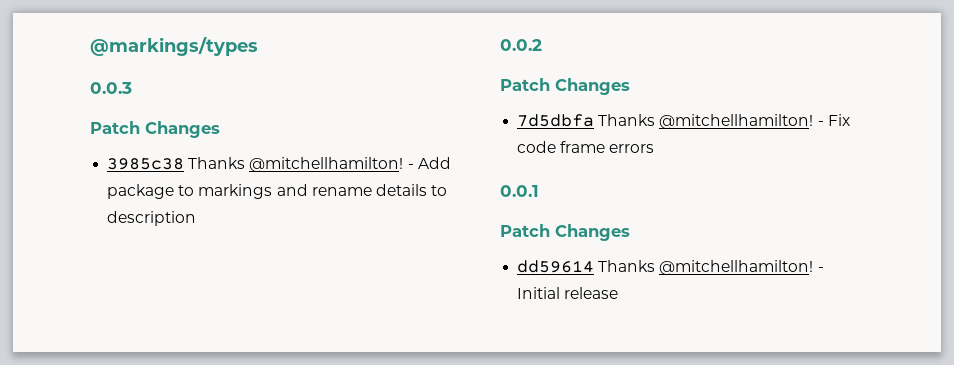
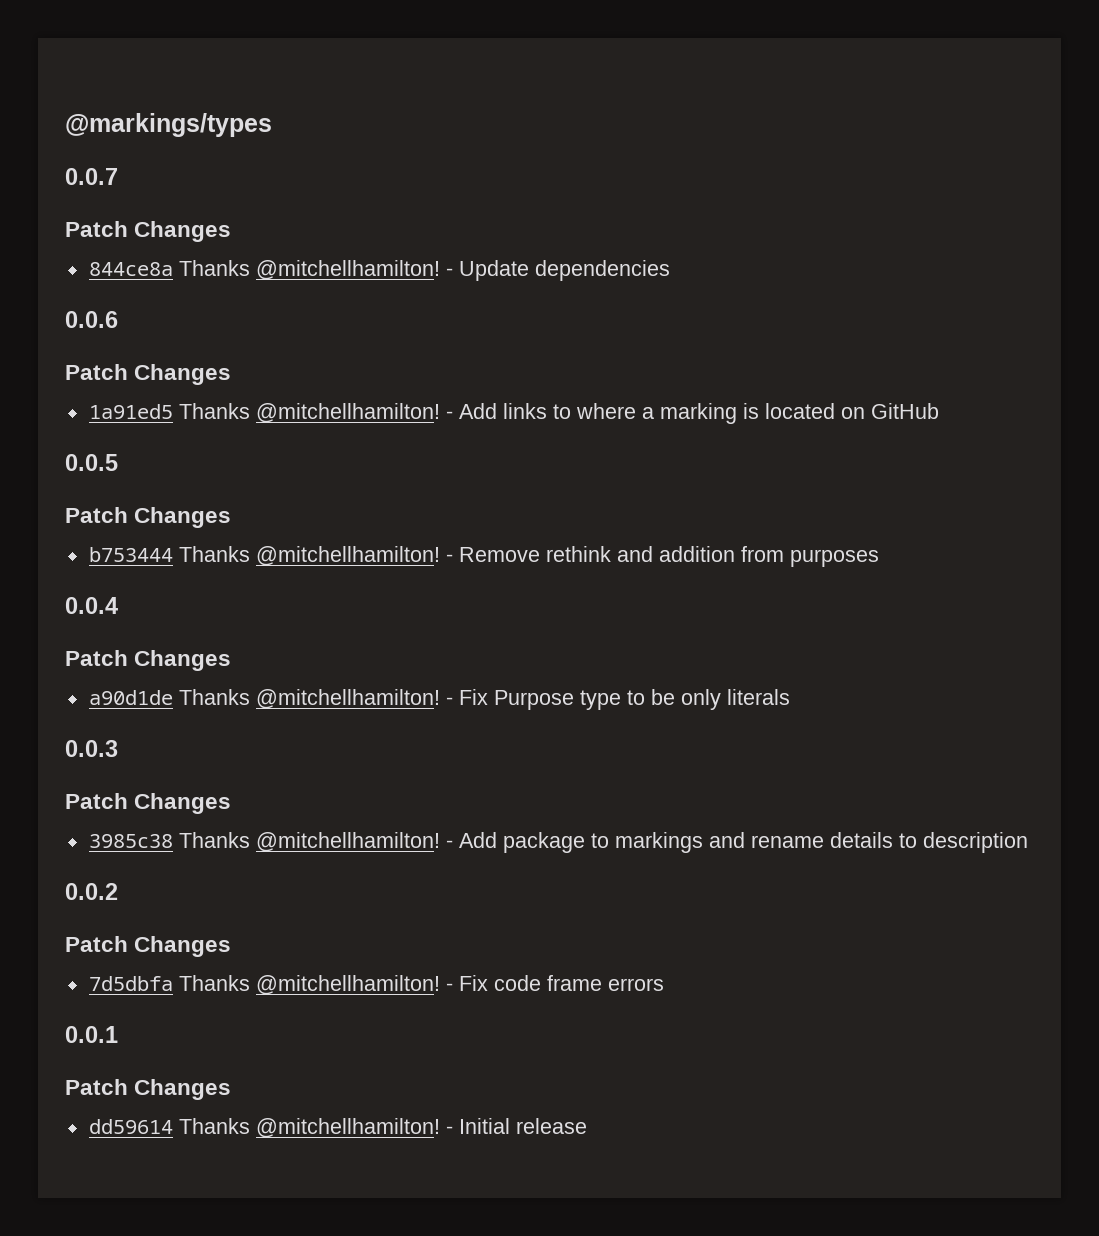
(258, 46) none -> [65,168,118,185] [65,221,232,242] [88,260,670,281] [65,311,118,328] [65,364,232,385] [88,403,939,424] [65,454,118,471] [65,507,232,528] [88,546,879,567] [65,597,118,614] [65,650,232,671] [88,689,790,710] // 0.0.7 // Patch Changes // 844ce8a Thanks @mitchellhamilton! - Update dependencies // 0.0.6 // Patch Changes // 1a91ed5 Thanks @mitchellhamilton! - Add links to where a marking is located on GitHub // 0.0.5 // Patch Changes // b753444 Thanks @mitchellhamilton! - Remove rethink and addition from purposes // 0.0.4 // Patch Changes // a90d1de Thanks @mitchellhamilton! - Fix Purpose type to be only literals

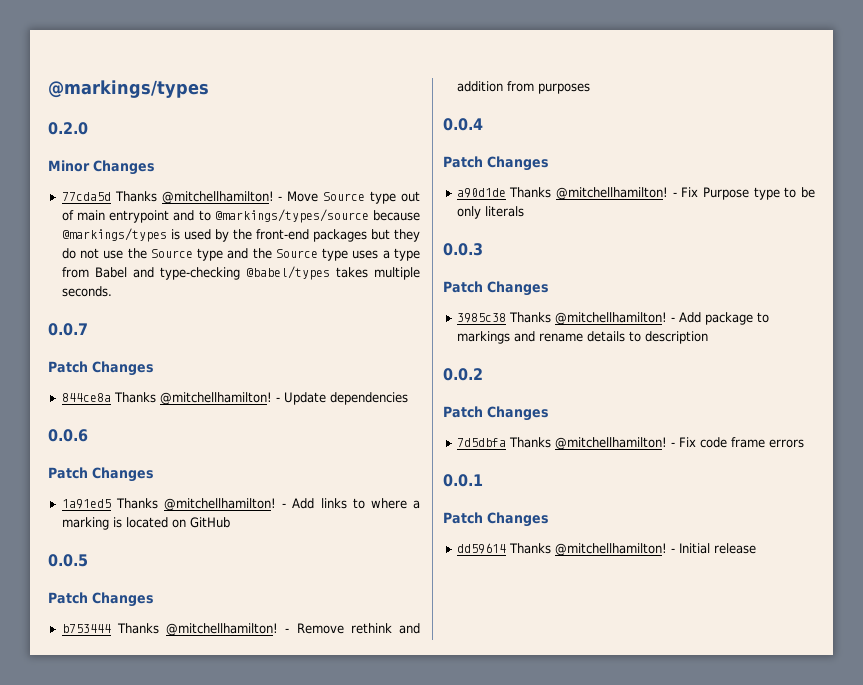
[65,113,272,137] @markings/types -> [48,80,209,98] [48,122,88,135] [48,160,155,175] [61,191,421,204] [61,209,420,223] [61,228,420,242] [61,248,420,261] [61,266,420,280] [61,286,112,297] @markings/types // 0.2.0 // Minor Changes // 77cda5d Thanks @mitchellhamilton! - Move Source type out of main entrypoint and to @markings/types/source because @markings/types is used by the front-end packages but they do not use the Source type and the Source type uses a type from Babel and type-checking @babel/types takes multiple seconds.

